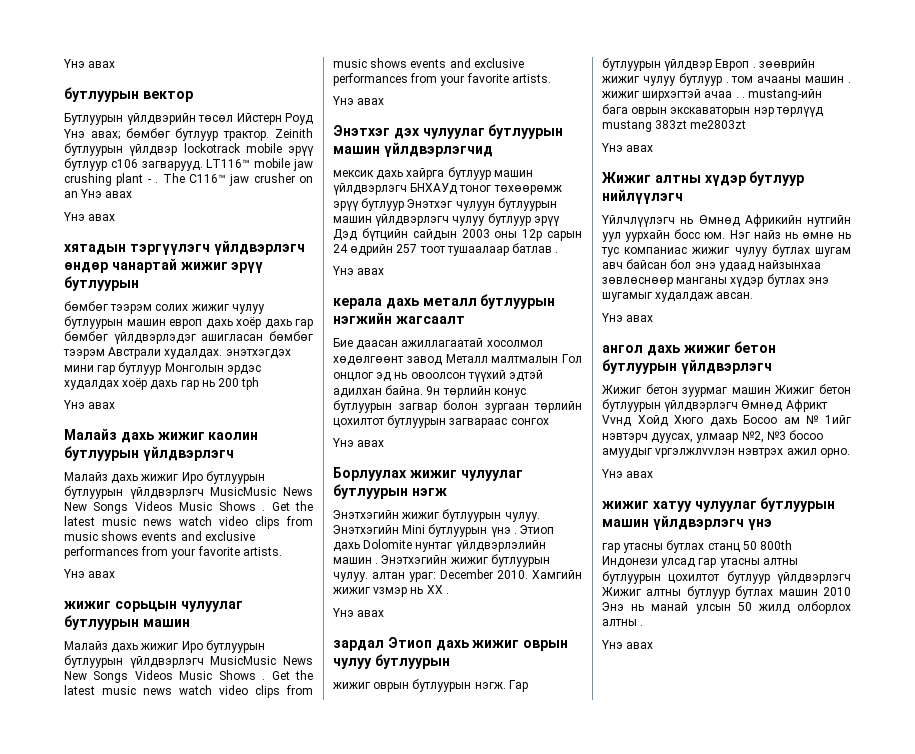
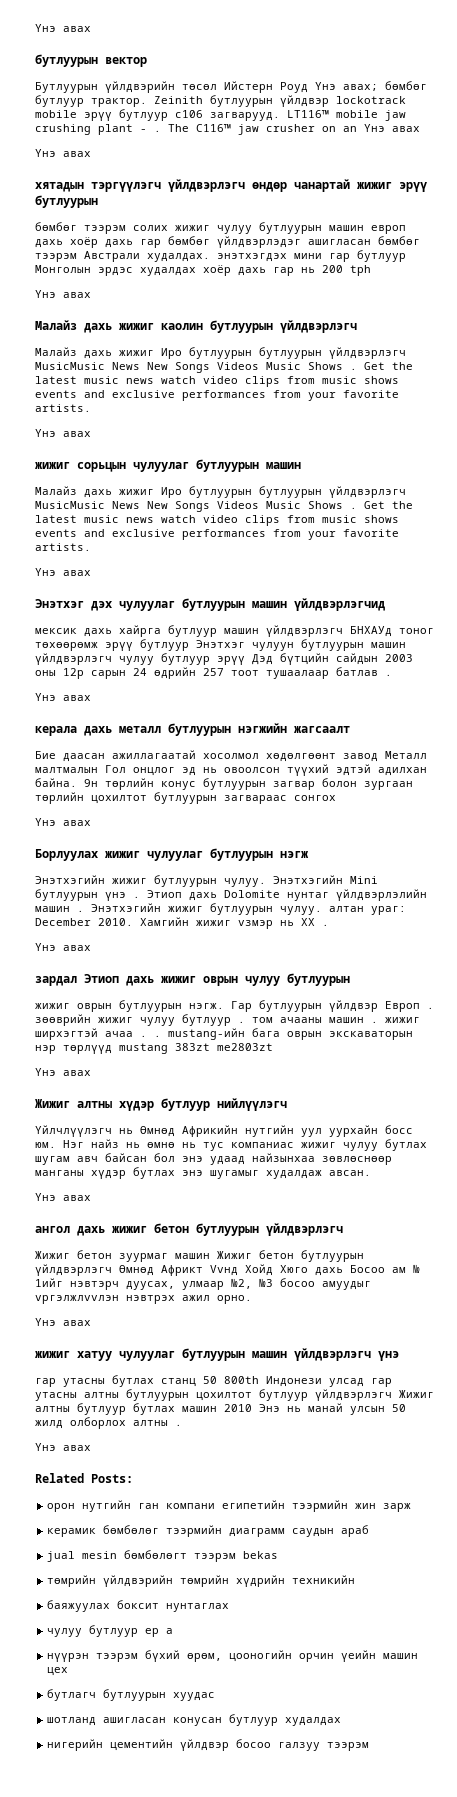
(654, 645) none -> [35,1473,133,1483] [47,1500,412,1512] [47,1525,370,1537] [47,1550,279,1562] [47,1575,356,1587] [47,1600,230,1612] [47,1625,174,1637] [47,1650,419,1662] [47,1667,69,1676] [47,1689,216,1701] [47,1714,342,1726] [47,1739,370,1751] // Related Posts: // орон нутгийн ган компани египетийн тээрмийн жин зарж // керамик бөмбөлөг тээрмийн диаграмм саудын араб // jual mesin бөмбөлөгт тээрэм bekas // төмрийн үйлдвэрийн төмрийн хүдрийн техникийн // баяжуулах боксит нунтаглах // чулуу бутлуур ep a // нүүрэн тээрэм бүхий өрөм, цооногийн орчин үеийн машин цех // бутлагч бутлуурын хуудас // шотланд ашигласан конусан бутлуур худалдах // нигерийн цементийн үйлдвэр босоо галзуу тээрэм

